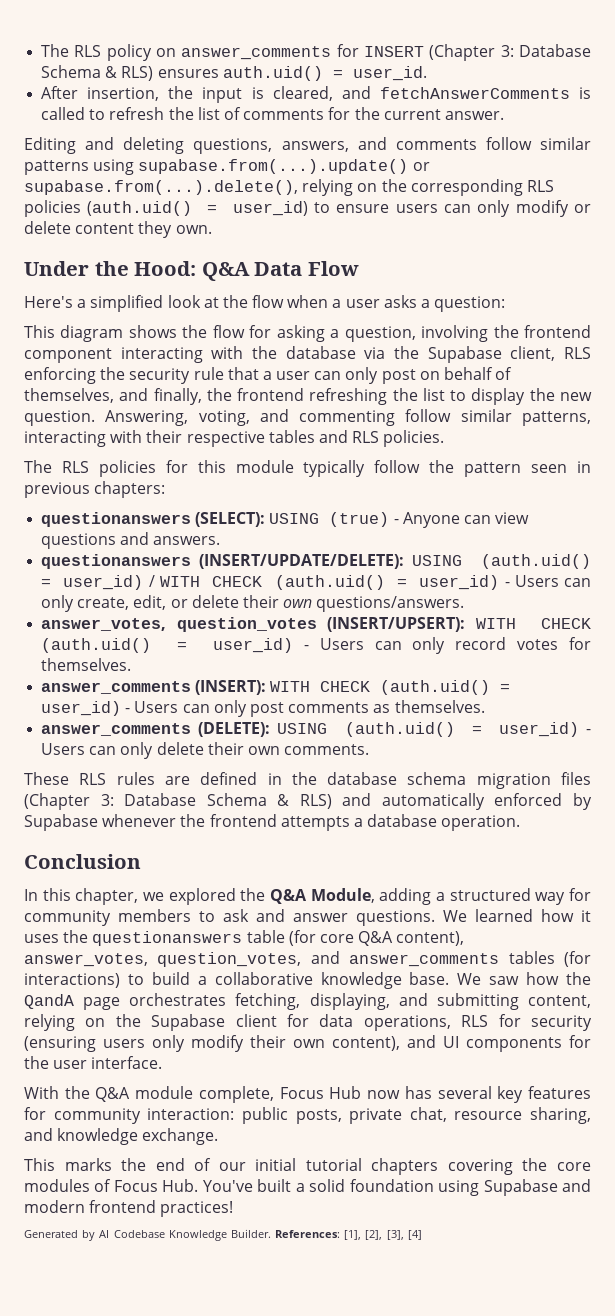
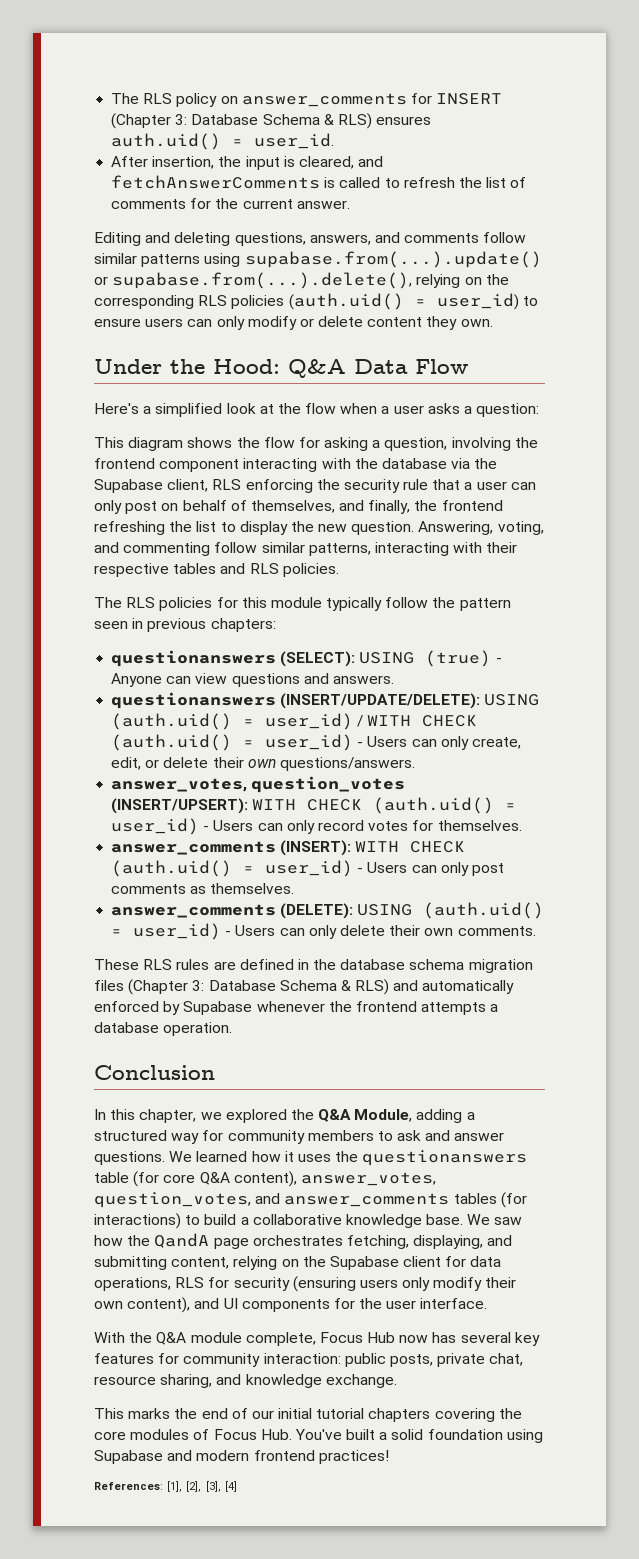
[24,1229,271,1241] Generated by AI Codebase Knowledge Builder. -> (389, 1457) none

